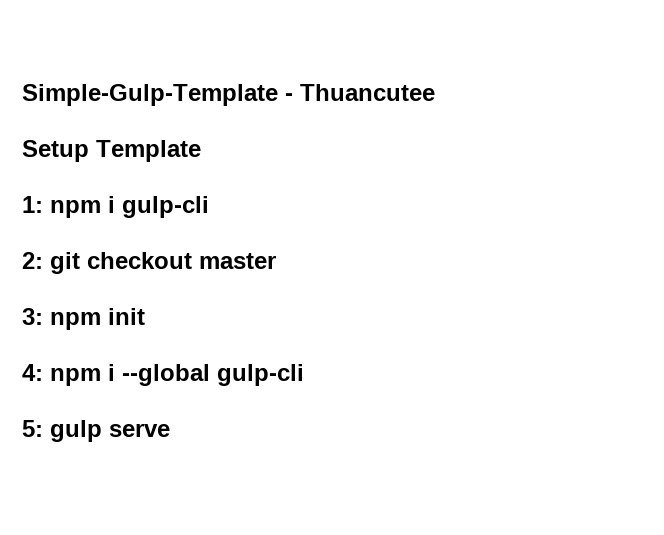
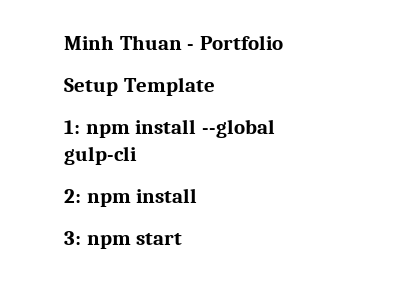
[22,84,435,106] Simple-Gulp-Template - Thuancutee -> [64,35,283,50] Minh Thuan - Portfolio
[108,196,115,213] i -> [135,119,275,138] install --global
[50,252,276,274] git checkout master -> [86,188,198,207] npm install
[108,308,145,325] [22,364,304,386] [22,420,170,442] init // 4: npm i --global gulp-cli // 5: gulp serve -> [136,233,183,245] start

